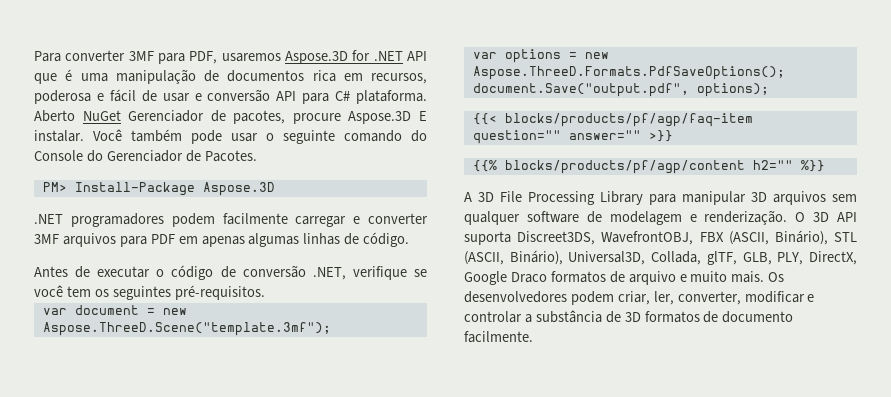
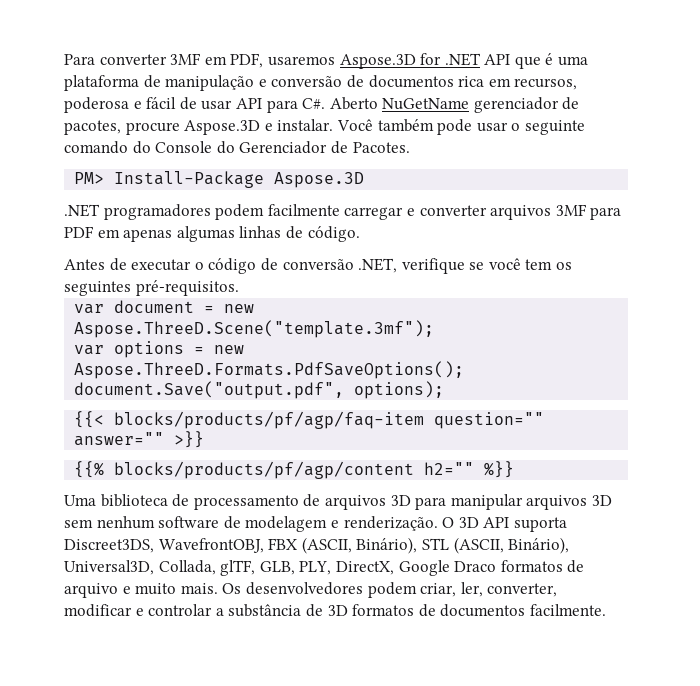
[158,53,185,64] para -> [204,56,227,65] em
[115,69,196,84] manipulação -> [64,75,343,91] plataforma de manipulação e conversão
[194,89,427,104] [34,110,205,122] e conversão API para C# plataforma. Aberto NuGet Gerenciador -> [235,97,559,113] API para C#. Aberto NuGetName gerenciador
[418,111,427,121] E -> [264,123,273,131] e
[34,233,116,247] 3MF arquivos -> [490,204,587,220] arquivos 3MF
[464,191,857,205] [464,211,520,225] A 3D File Processing Library para manipular 3D arquivos sem qualquer -> [64,494,612,510] [64,516,155,529] Uma biblioteca de processamento de arquivos 3D para manipular arquivos 3D sem nenhum
[722,311,794,323] documento -> [440,604,526,617] documentos

